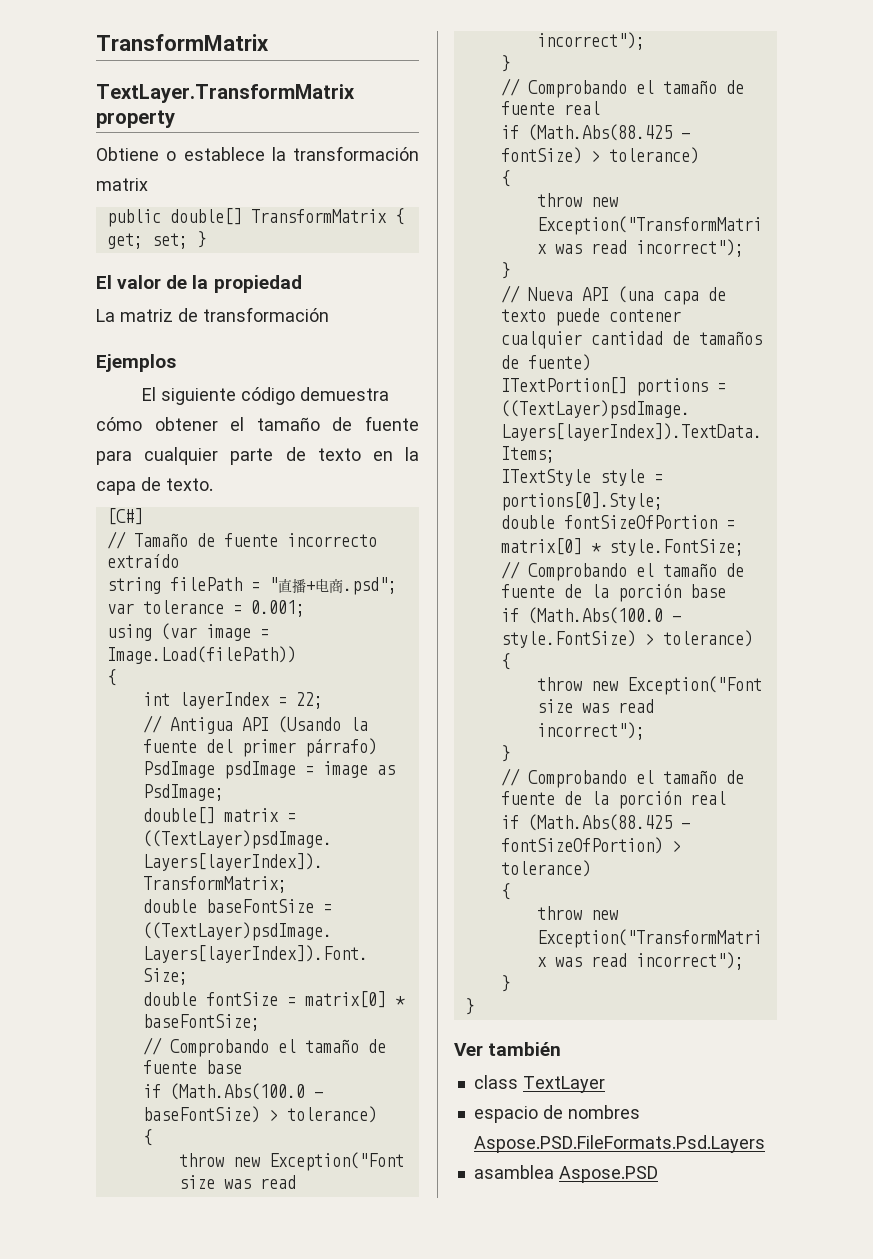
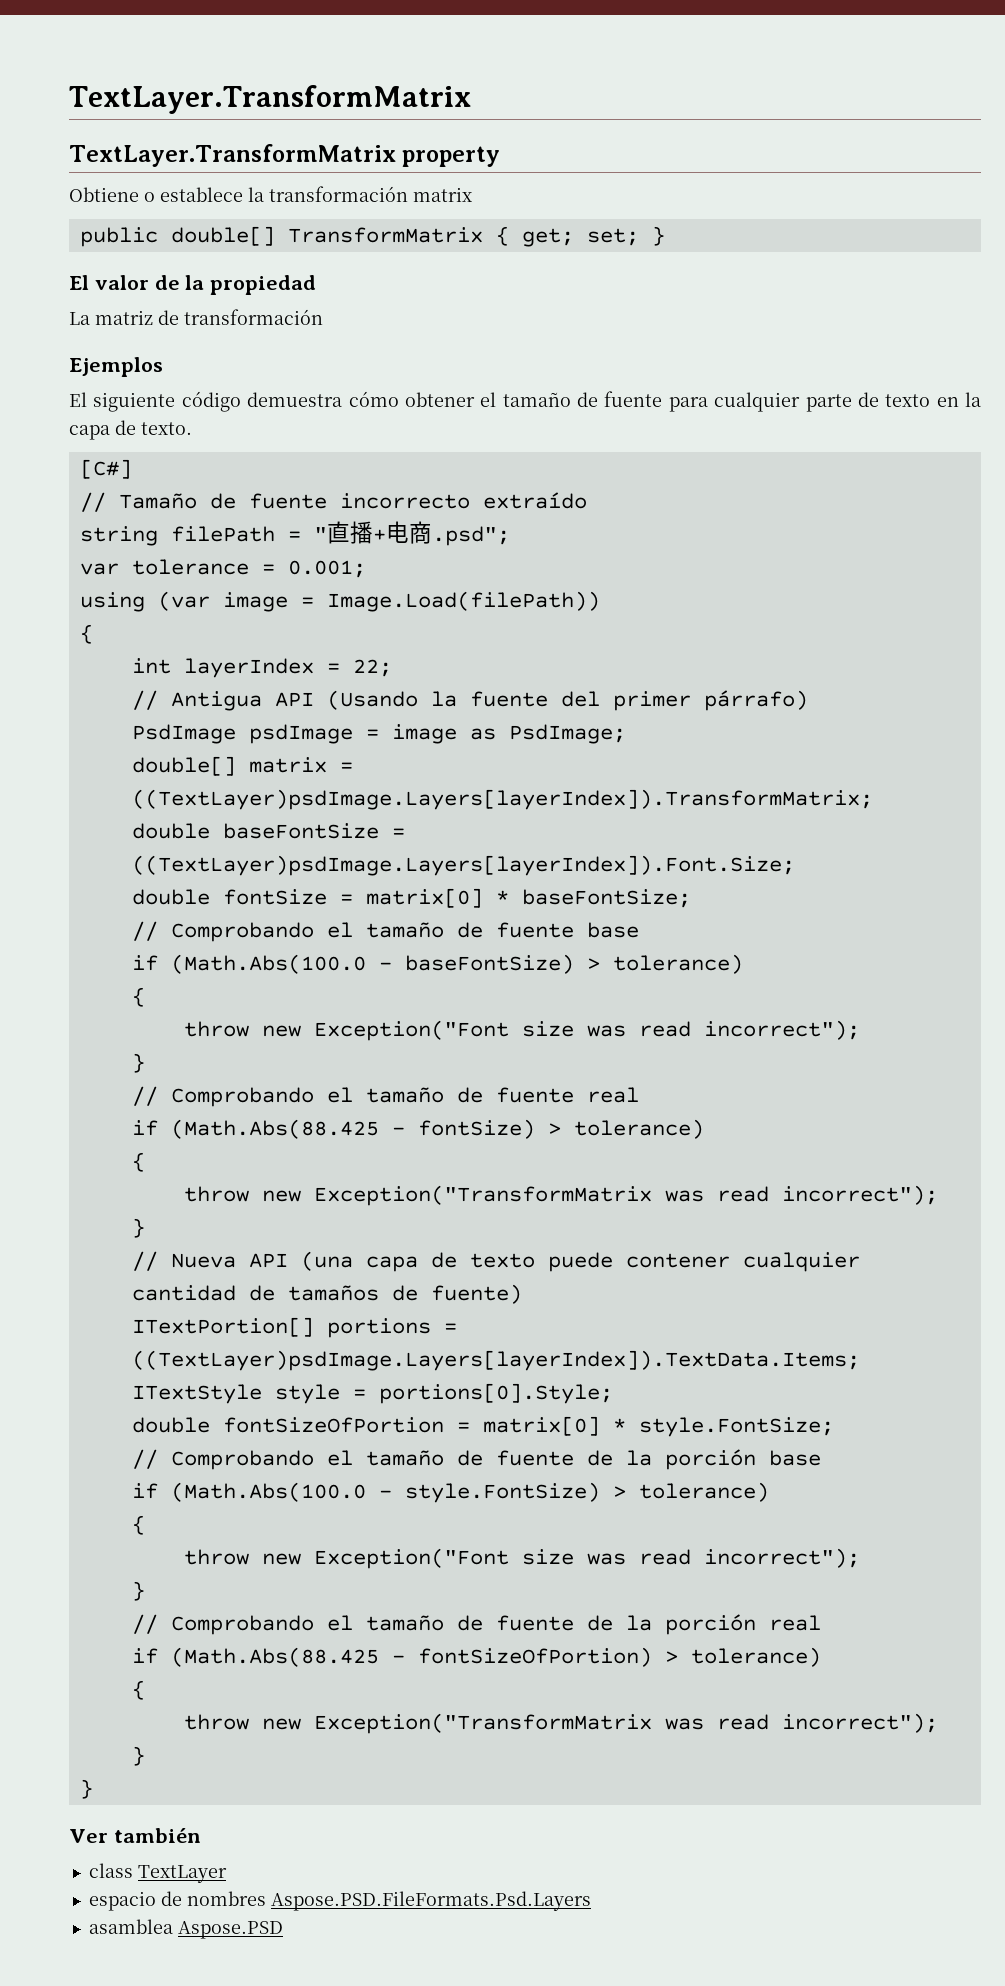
[96,34,269,51] TransformMatrix -> [69,85,471,114] TextLayer.TransformMatrix

